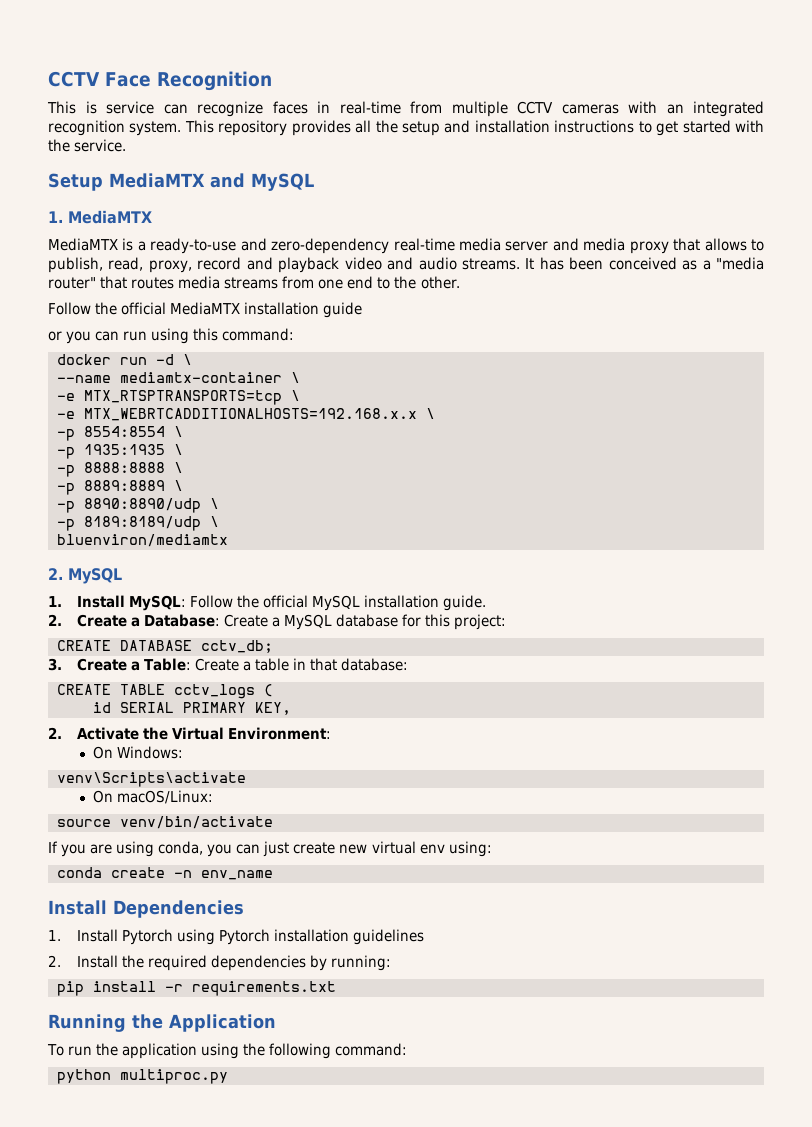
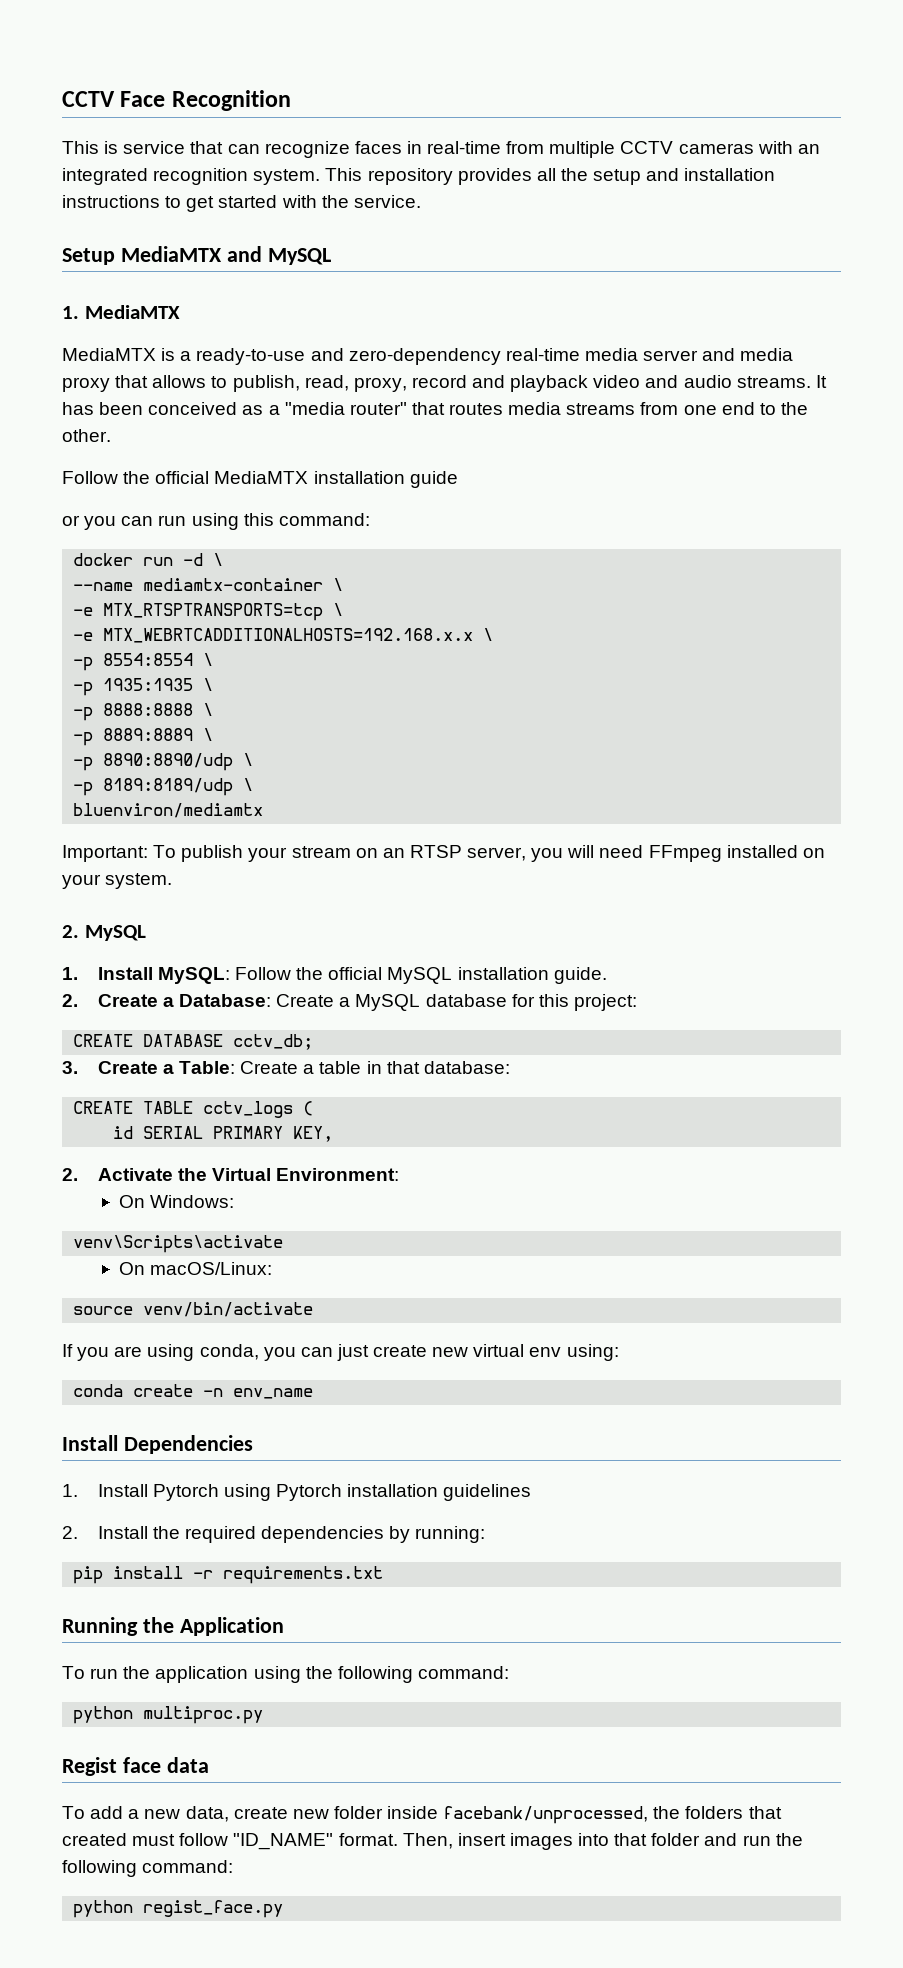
(154, 107) none -> [190,141,224,154] that
(228, 540) none -> [62,845,825,862] [62,873,173,889] // Important: To publish your stream on an RTSP server, you will need FFmpeg installed on your system.
(228, 1076) none -> [62,1757,209,1776] [62,1806,782,1824] [62,1833,803,1850] [62,1860,234,1877] [73,1900,284,1918] // Regist face data // To add a new data, create new folder inside facebank/unprocessed, the folders that created must follow "ID_NAME" format. Then, insert images into that folder and run the following command: // python regist_face.py

